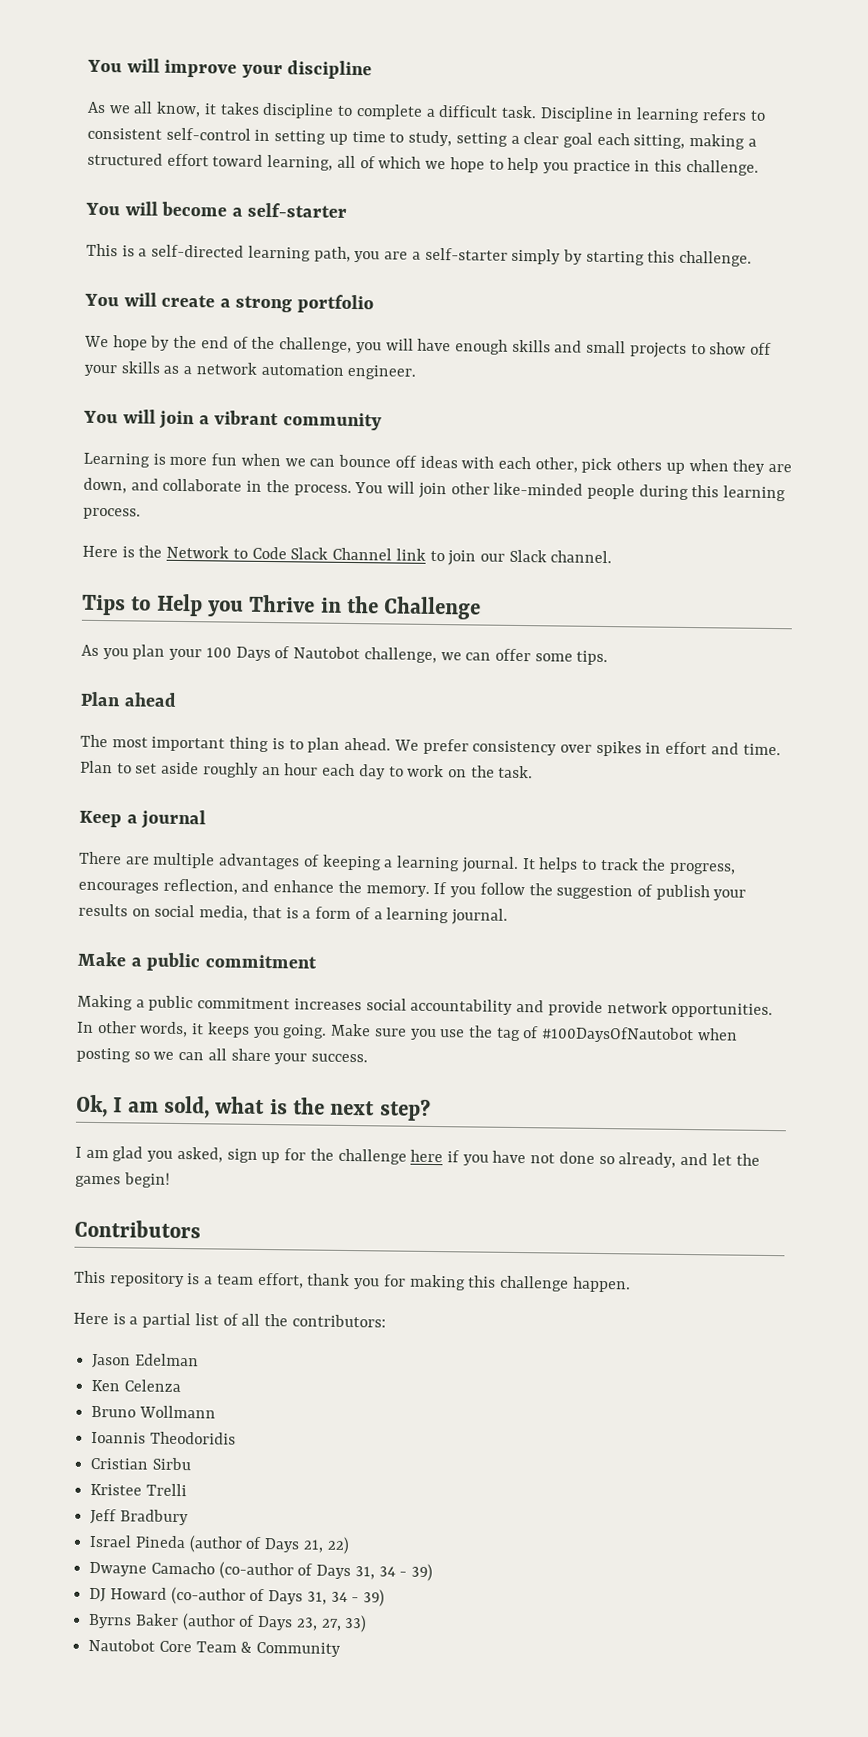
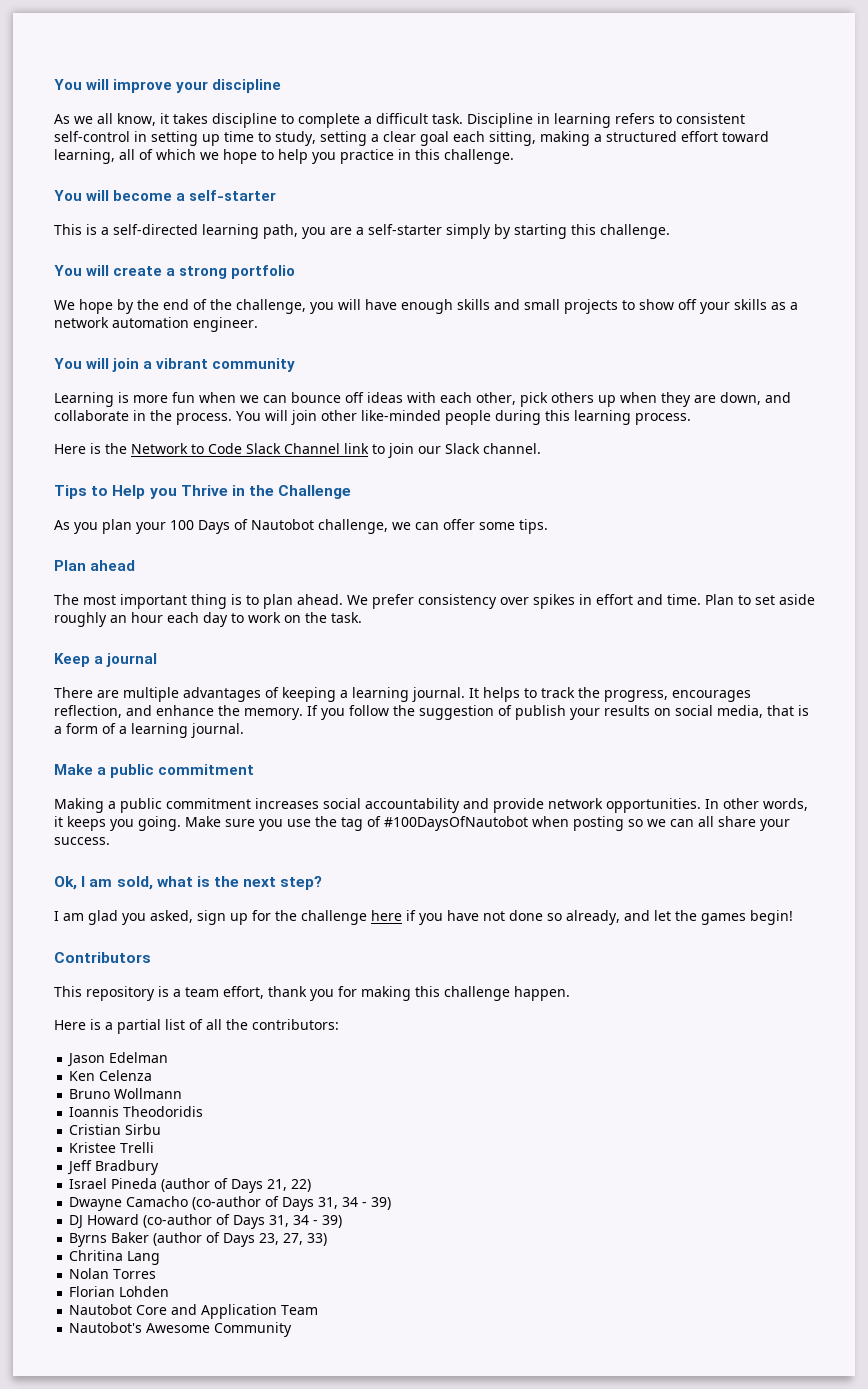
(368, 1623) none -> [69,1250,161,1265] [69,1268,157,1279] [69,1286,170,1297] // Chritina Lang // Nolan Torres // Florian Lohden
(192, 1646) none -> [171,1304,278,1319] and Application
[240,1641,253,1653] & -> [69,1322,211,1333] // Nautobot's Awesome

